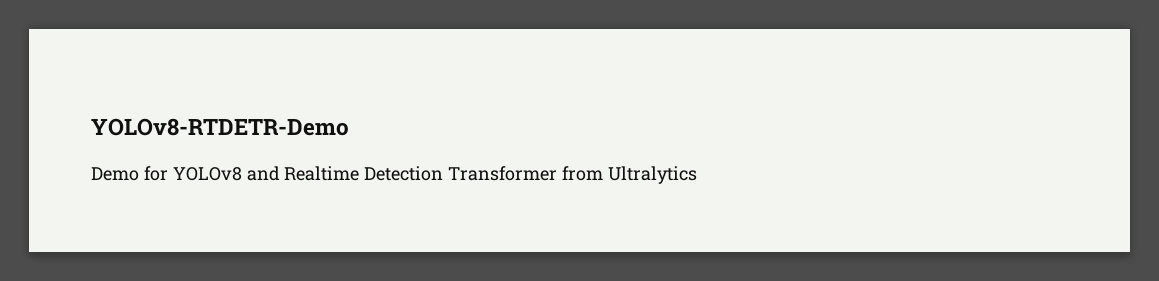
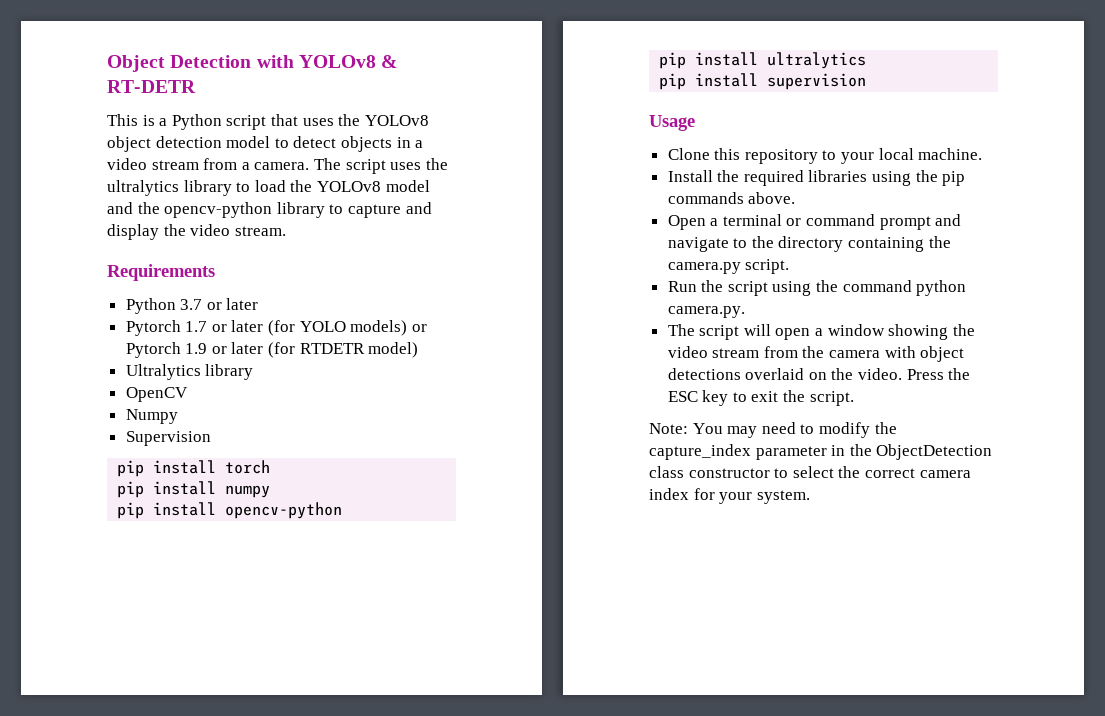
[91,118,349,136] [91,166,697,184] YOLOv8-RTDETR-Demo // Demo for YOLOv8 and Realtime Detection Transformer from Ultralytics -> [107,55,398,72] [107,80,196,93] [107,114,429,130] [107,136,424,152] [107,158,448,174] [107,180,430,196] [107,202,432,218] [107,224,286,240] [107,264,215,281] [125,298,259,314] [125,320,427,336] [125,342,419,358] [125,364,254,380] [125,387,188,402] [125,409,178,424] [125,431,211,446] [117,460,271,477] [117,481,271,498] [117,502,343,519] [659,52,867,69] [659,73,867,90] [649,115,695,131] [667,148,983,164] [667,170,966,186] [667,192,796,204] [667,214,962,230] [667,236,951,252] [667,259,790,274] [667,280,967,296] [667,306,745,318] [667,324,975,340] [667,346,965,362] [667,368,971,380] [667,390,854,406] [649,422,897,438] [649,444,993,460] [649,466,971,478] [649,488,810,504] Object Detection with YOLOv8 & RT-DETR // This is a Python script that uses the YOLOv8 object detection model to detect objects in a video stream from a camera. The script uses the ultralytics library to load the YOLOv8 model and the opencv-python library to capture and display the video stream. // Requirements // Python 3.7 or later // Pytorch 1.7 or later (for YOLO models) or Pytorch 1.9 or later (for RTDETR model) // Ultralytics library // OpenCV // Numpy // Supervision // pip install torch // pip install numpy // pip install opencv-python // pip install ultralytics // pip install supervision // Usage // Clone this repository to your local machine. // Install the required libraries using the pip commands above. // Open a terminal or command prompt and navigate to the directory containing the camera.py script. // Run the script using the command python camera.py. // The script will open a window showing the video stream from the camera with object detections overlaid on the video. Press the ESC key to exit the script. // Note: You may need to modify the capture_index parameter in the ObjectDetection class constructor to select the correct camera index for your system.

